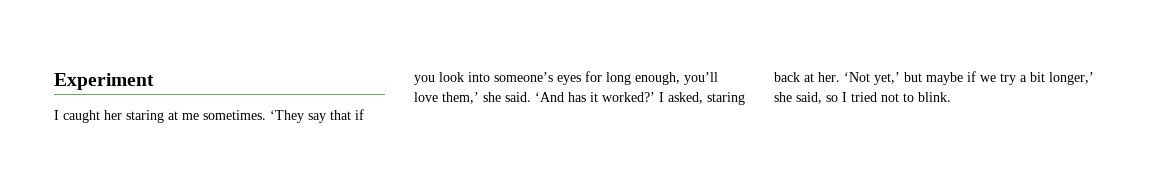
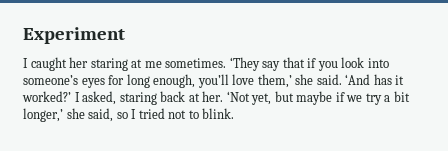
[874,72,900,85] yet,’ -> [251,93,272,105] yet,

